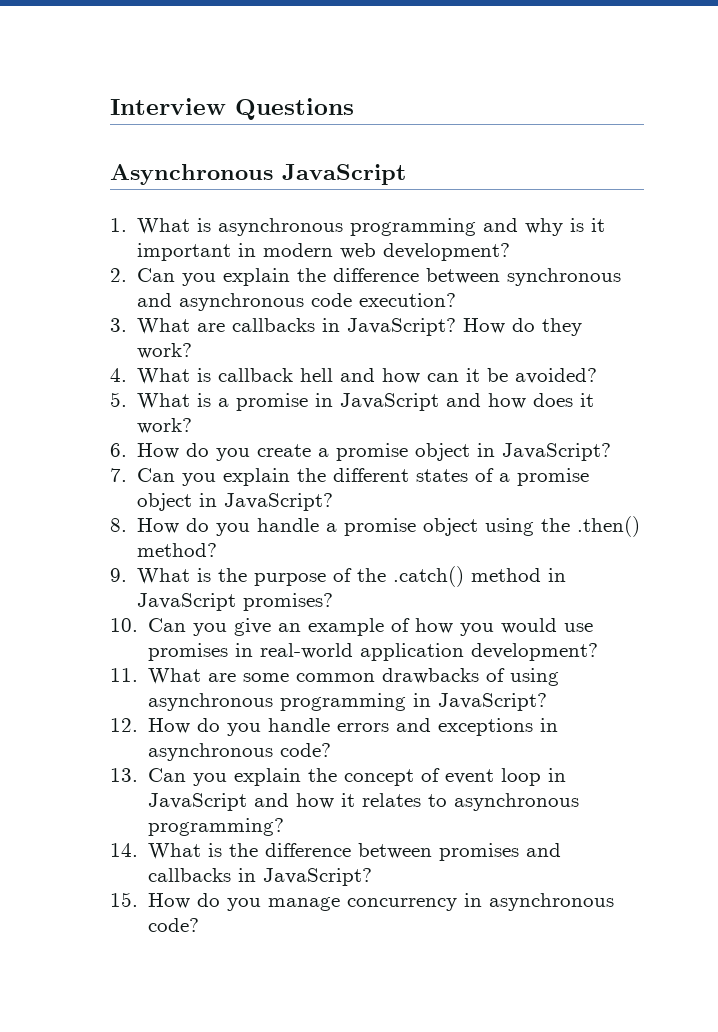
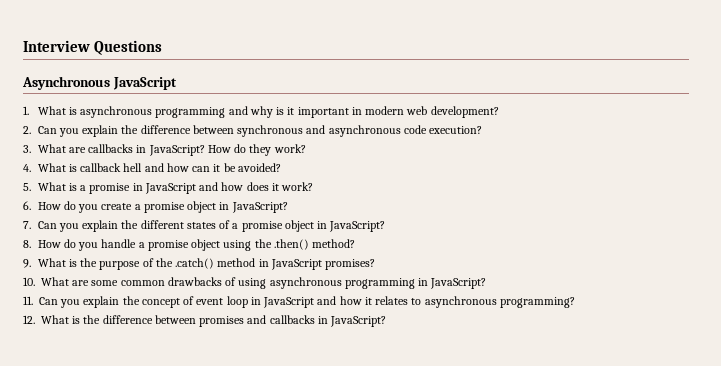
[148,618,594,636] [148,643,599,661] [110,668,138,682] Can you give an example of how you would use promises in real-world application development? // 11. -> (35, 281) none
[110,718,559,736] [148,743,332,761] [110,768,138,782] 12. How do you handle errors and exceptions in asynchronous code? // 13. -> [23,296,33,305] 11.
[110,843,138,857] 14. -> [23,315,35,324] 12.
[110,892,615,911] [148,918,200,932] // 15. How do you manage concurrency in asynchronous code? -> (387, 321) none

